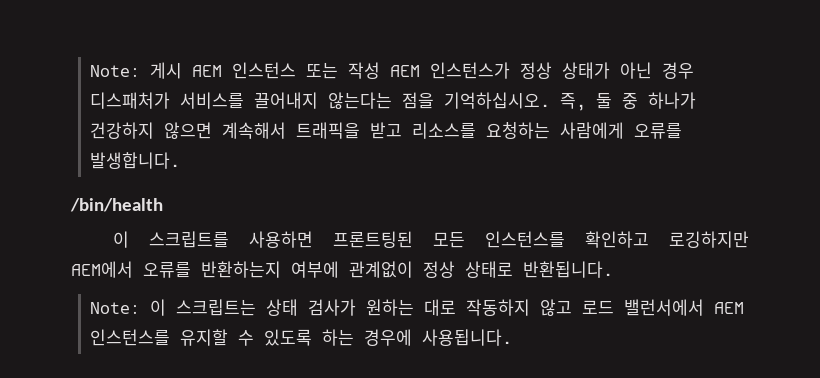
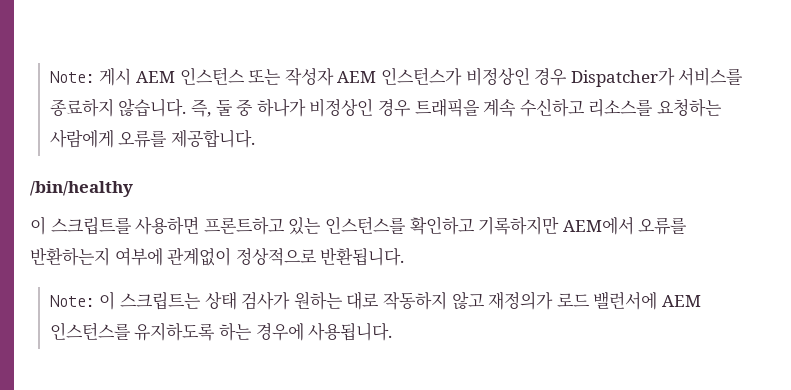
[348,62,381,79] 작성 -> [284,68,334,86] 작성자
[520,62,695,79] [90,92,697,111] [90,122,403,139] 정상 상태가 아닌 경우 디스패처가 서비스를 끌어내지 않는다는 점을 기억하십시오. 즉, 둘 중 하나가 건강하지 않으면 계속해서 트래픽을 받고 -> [465,67,744,87] [49,98,585,117] 비정상인 경우 Dispatcher가 서비스를 종료하지 않습니다. 즉, 둘 중 하나가 비정상인 경우 트래픽을 계속 수신하고
[90,152,181,169] [70,198,163,212] 발생합니다. // /bin/health -> [171,129,256,148] [30,181,133,197] 제공합니다. // /bin/healthy
[333,231,466,248] 프론트팅된 모든 -> [203,217,322,235] 프론트하고 있는
[669,231,749,248] 로깅하지만 -> [478,216,560,235] 기록하지만
[423,261,513,278] 정상 상태로 -> [235,248,317,266] 정상적으로
[582,299,745,316] [90,329,313,346] 로드 밸런서에서 AEM 인스턴스를 유지할 수 있도록 -> [488,291,701,310] [49,322,216,341] 재정의가 로드 밸런서에 AEM 인스턴스를 유지하도록

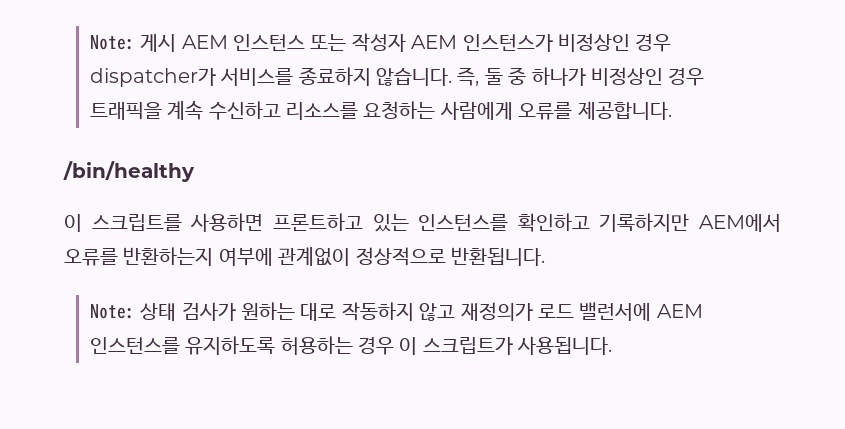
[570,68,675,87] Dispatcher가 -> [89,68,216,87] dispatcher가
[99,291,202,310] 이 스크립트는 -> (135, 311) none
[219,323,304,341] 하는 경우에 -> [280,336,513,355] 허용하는 경우 이 스크립트가

